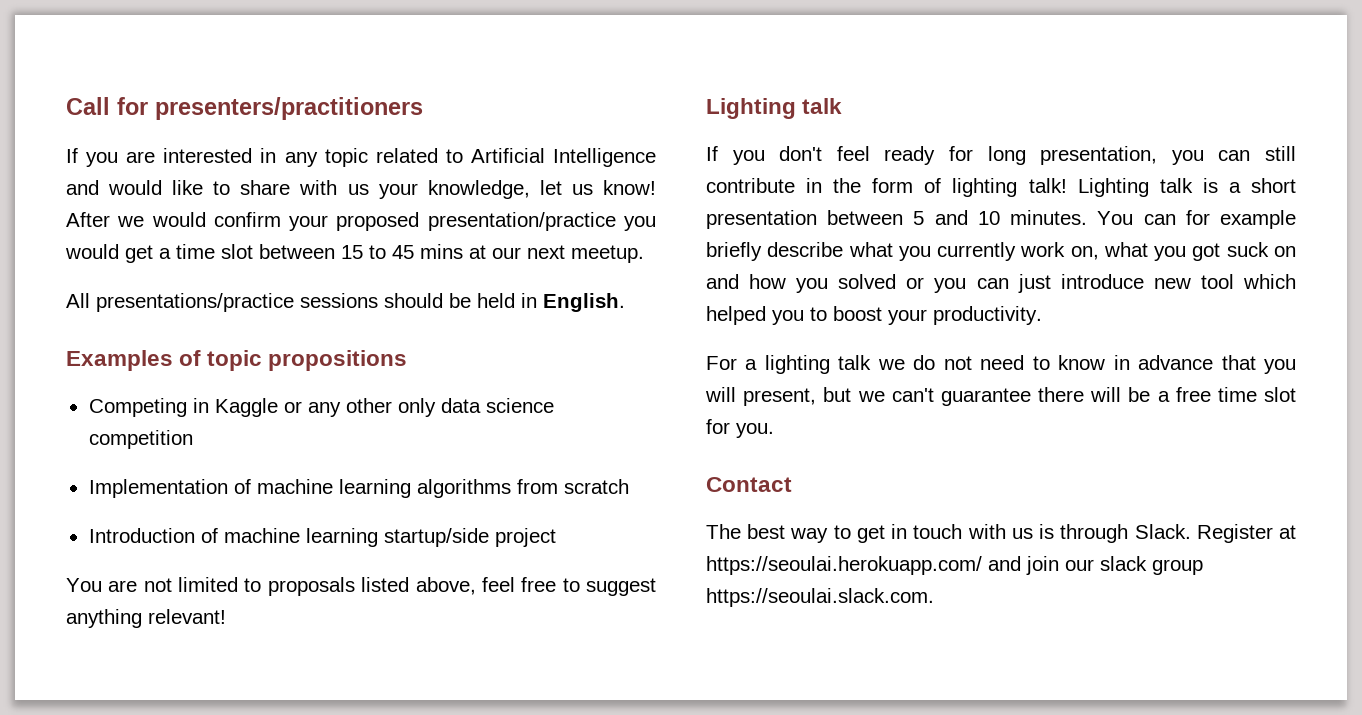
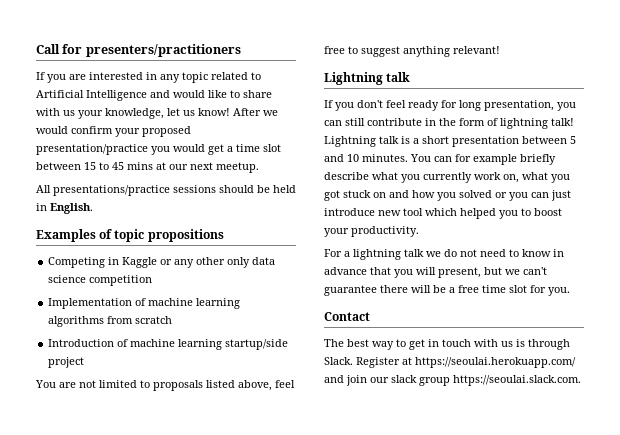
[706,98,796,119] Lighting -> [324,72,383,85] Lightning
[952,178,1149,197] lighting talk! Lighting -> [500,118,574,129] [324,136,376,147] lightning talk! Lightning
[1226,242,1269,257] suck -> [343,190,371,198] stuck
[764,355,830,374] lighting -> [353,249,401,260] lightning

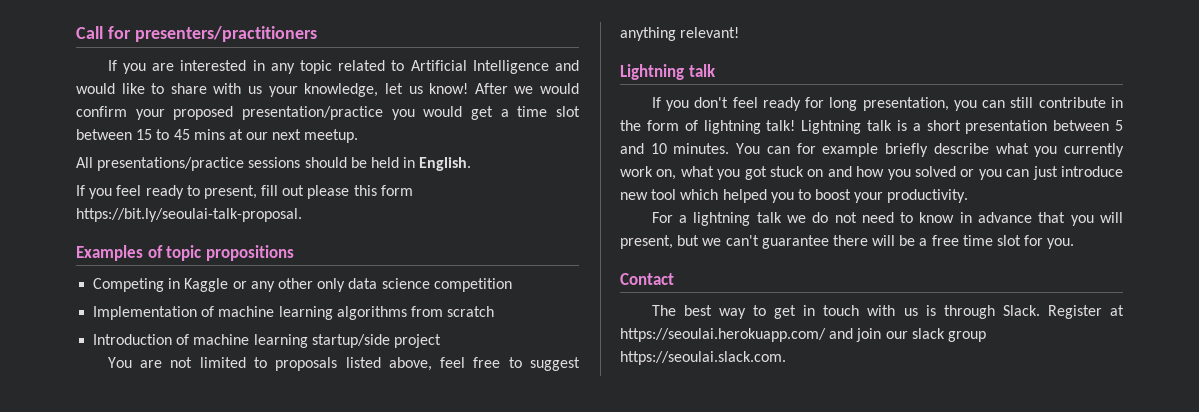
(93, 208) none -> [76,185,413,199] [76,208,302,222] // If you feel ready to present, fill out please this form https://bit.ly/seoulai-talk-proposal.

